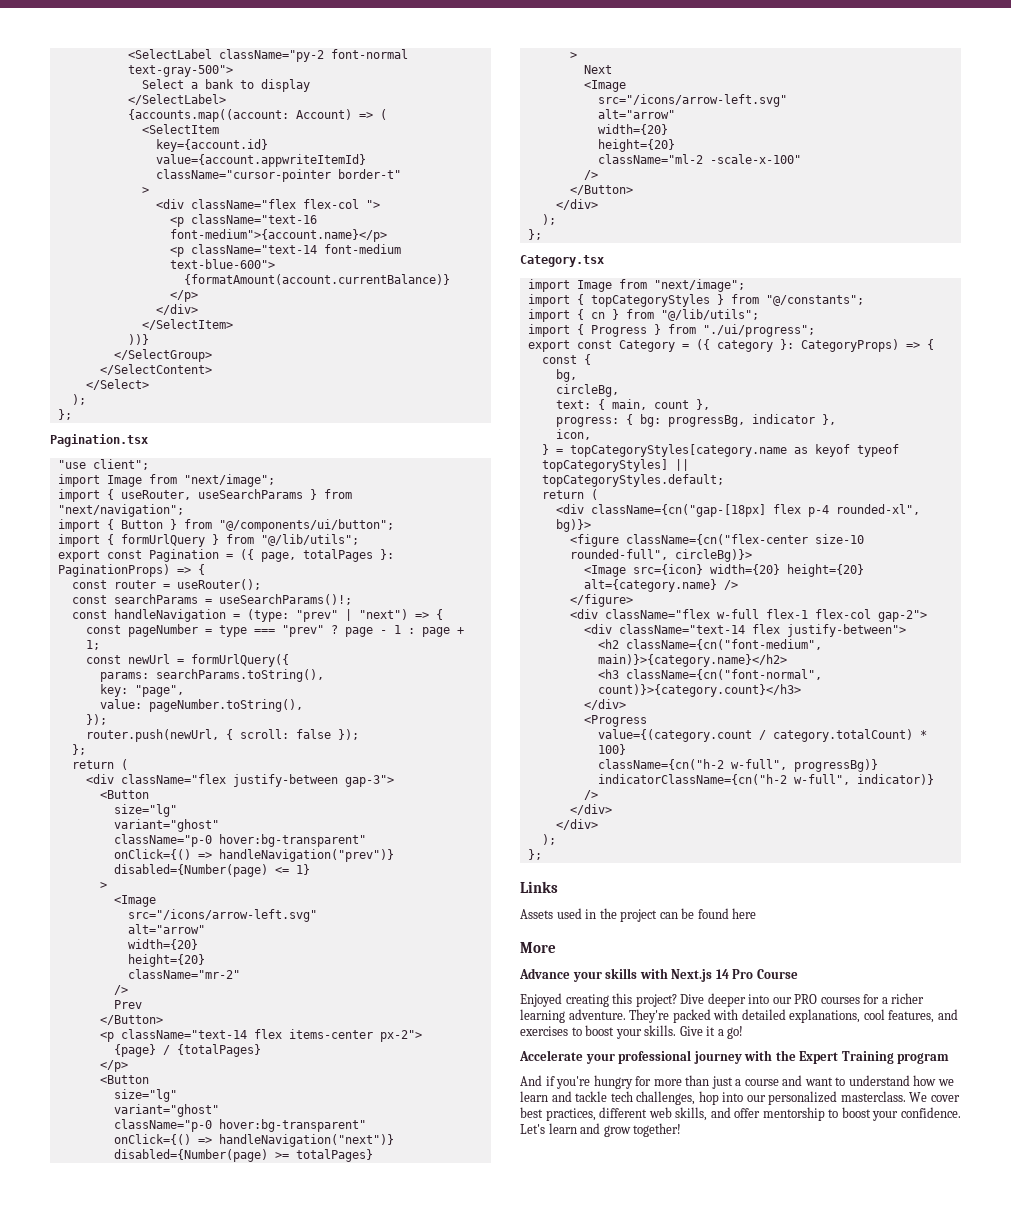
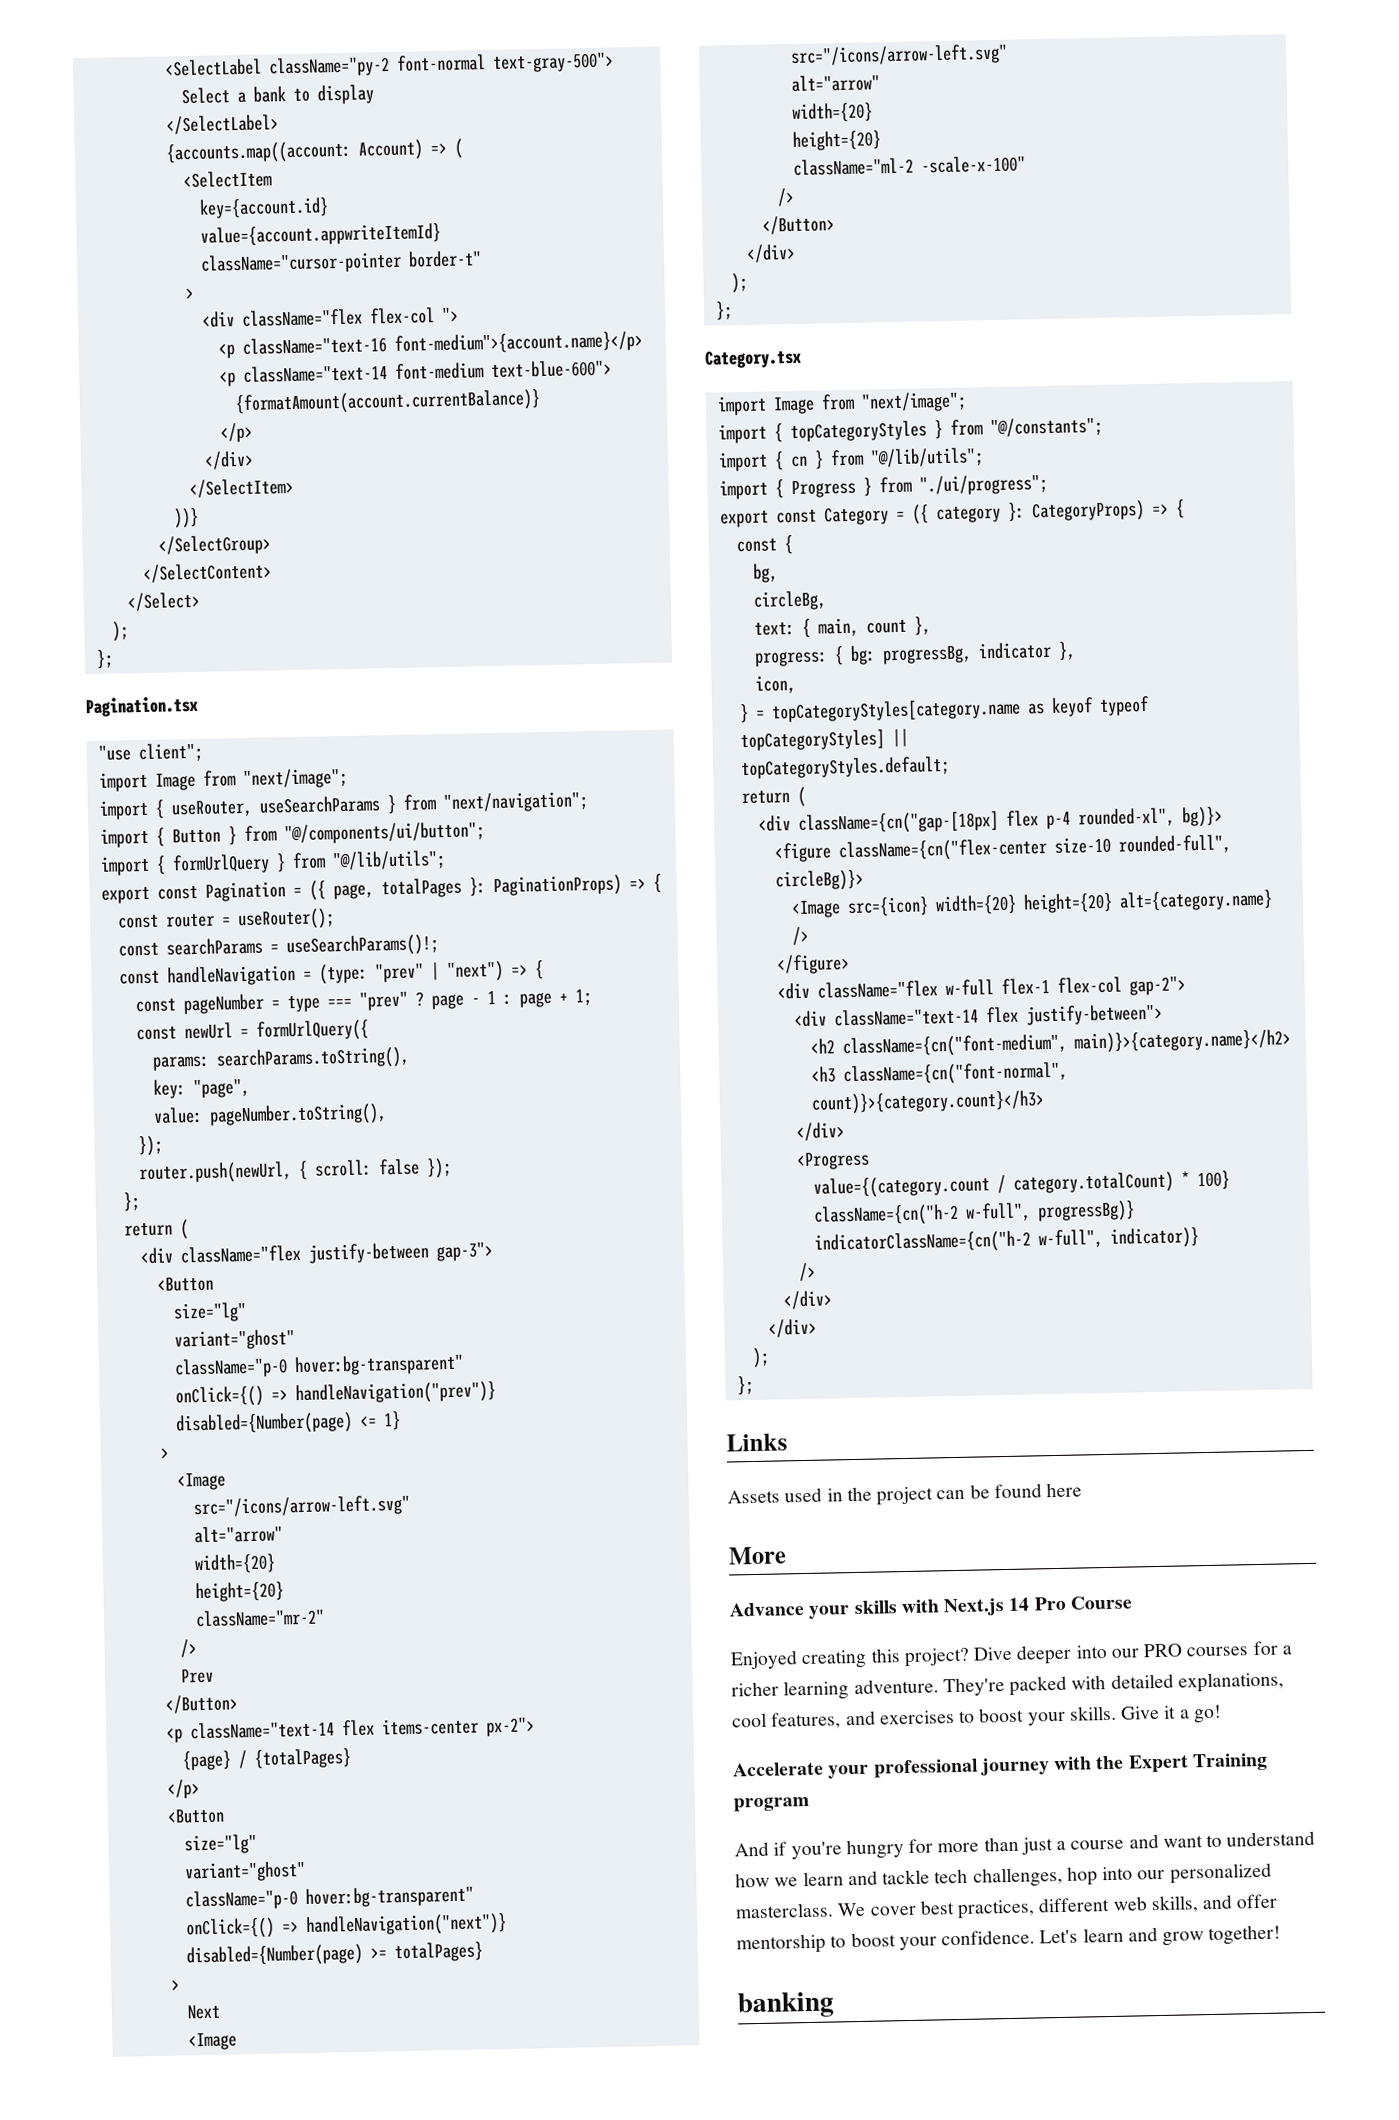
(682, 1130) none -> [737,1991,835,2019] // banking

